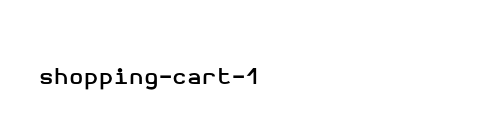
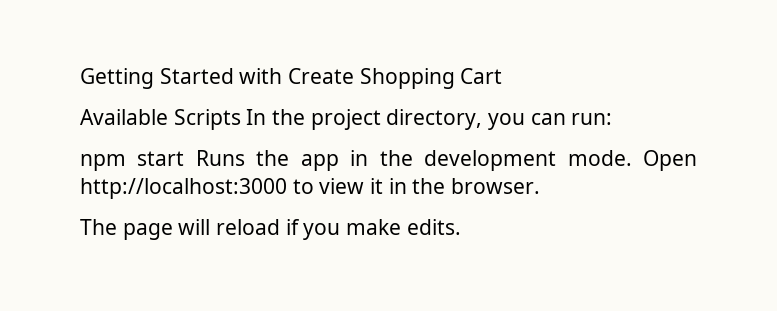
[39,68,260,90] shopping-cart-1 -> [80,68,503,89] [80,109,613,130] [80,150,698,171] [80,178,541,199] [80,219,461,240] Getting Started with Create Shopping Cart // Available Scripts In the project directory, you can run: // npm start Runs the app in the development mode. Open http://localhost:3000 to view it in the browser. // The page will reload if you make edits.

